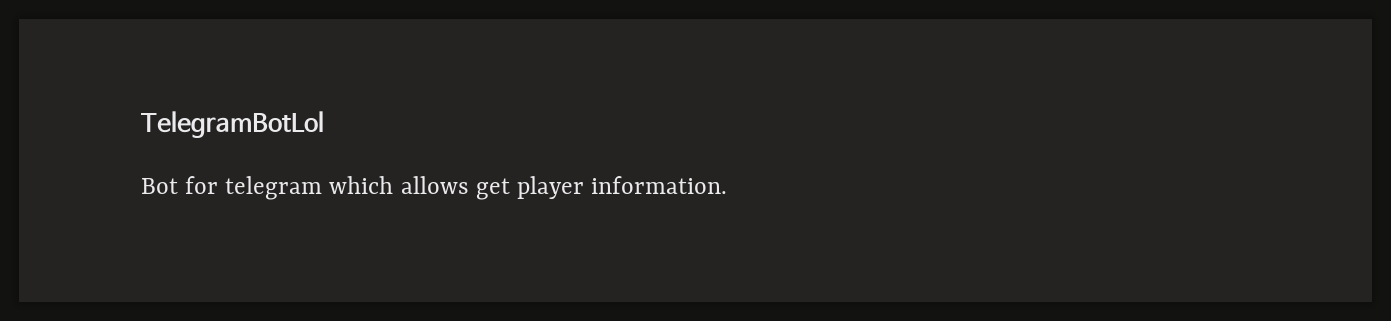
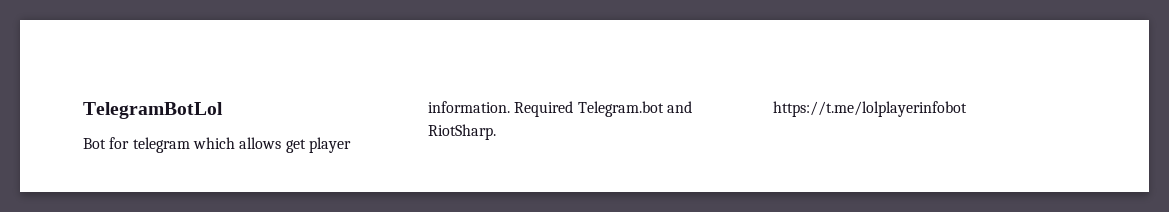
(728, 185) none -> [514,101,692,117] [428,124,496,140] [773,101,967,117] Required Telegram.bot and RiotSharp. // https://t.me/lolplayerinfobot

